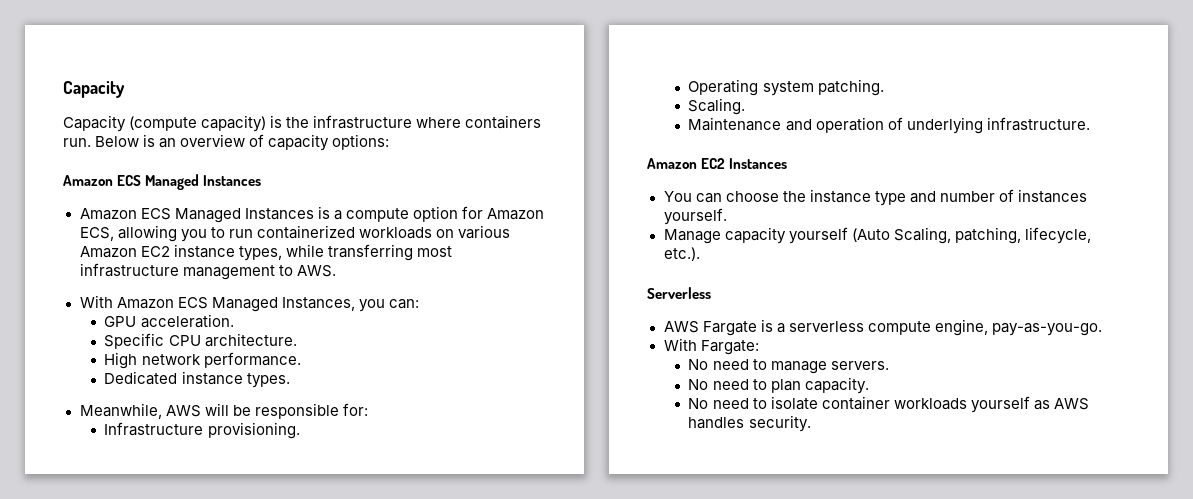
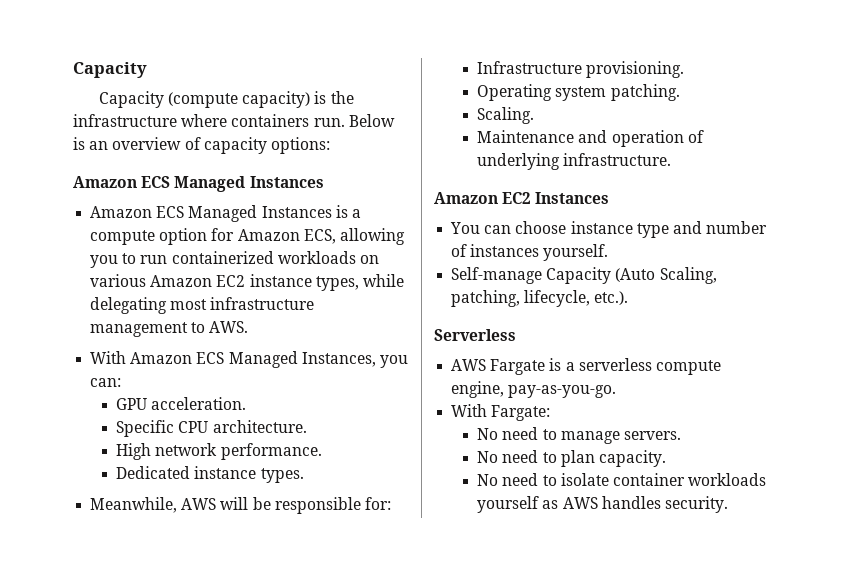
[327,244,413,261] transferring -> [90,297,168,314] delegating
[782,191,806,202] the -> (567, 227) none
[663,227,848,244] Manage capacity yourself -> [451,267,612,284] Self-manage Capacity

